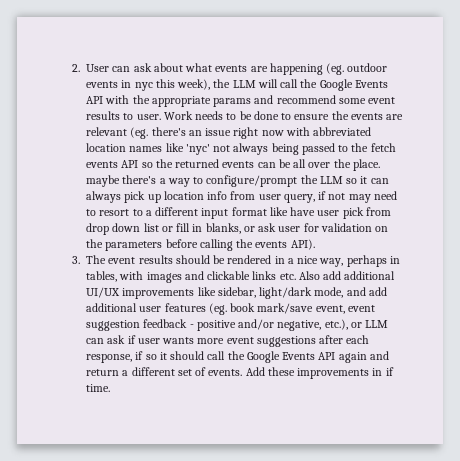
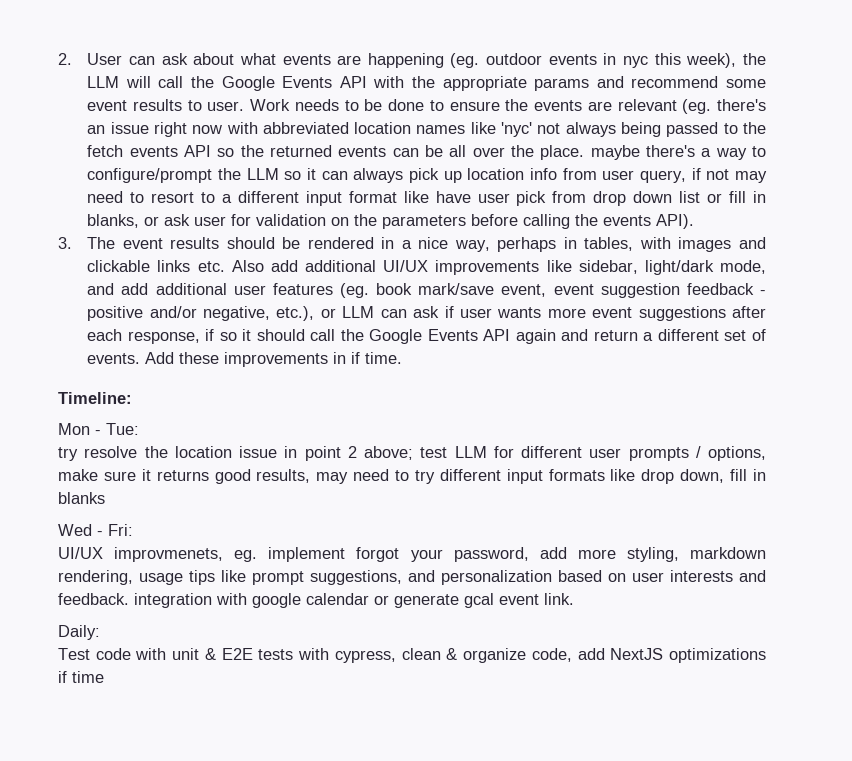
(111, 388) none -> [58,392,132,404] [58,423,139,435] [58,446,766,461] [58,469,766,484] [58,492,105,504] [58,524,133,536] [58,547,767,562] [58,570,766,585] [58,593,574,608] [58,625,100,640] [58,648,766,663] [58,671,104,683] // Timeline: // Mon - Tue: // try resolve the location issue in point 2 above; test LLM for different user prompts / options, make sure it returns good results, may need to try different input formats like drop down, fill in blanks // Wed - Fri: // UI/UX improvmenets, eg. implement forgot your password, add more styling, markdown rendering, usage tips like prompt suggestions, and personalization based on user interests and feedback. integration with google calendar or generate gcal event link. // Daily: // Test code with unit & E2E tests with cypress, clean & organize code, add NextJS optimizations if time

